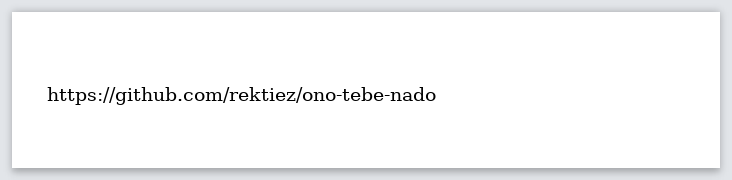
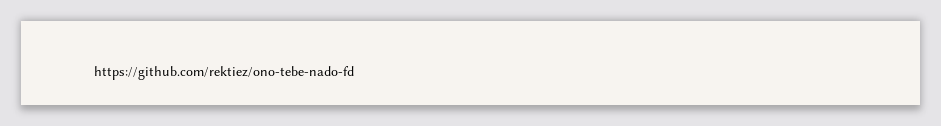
[47,87,436,105] https://github.com/rektiez/ono-tebe-nado -> [94,66,354,80] https://github.com/rektiez/ono-tebe-nado-fd

